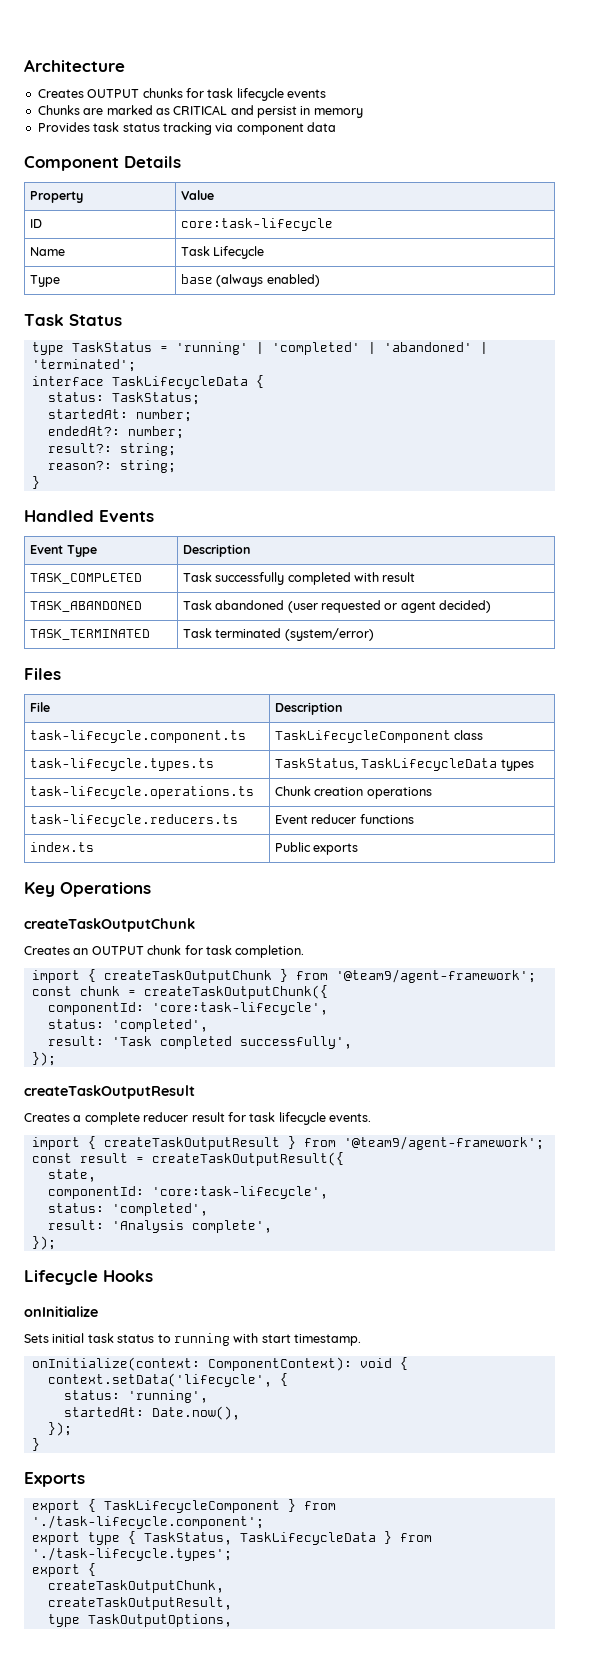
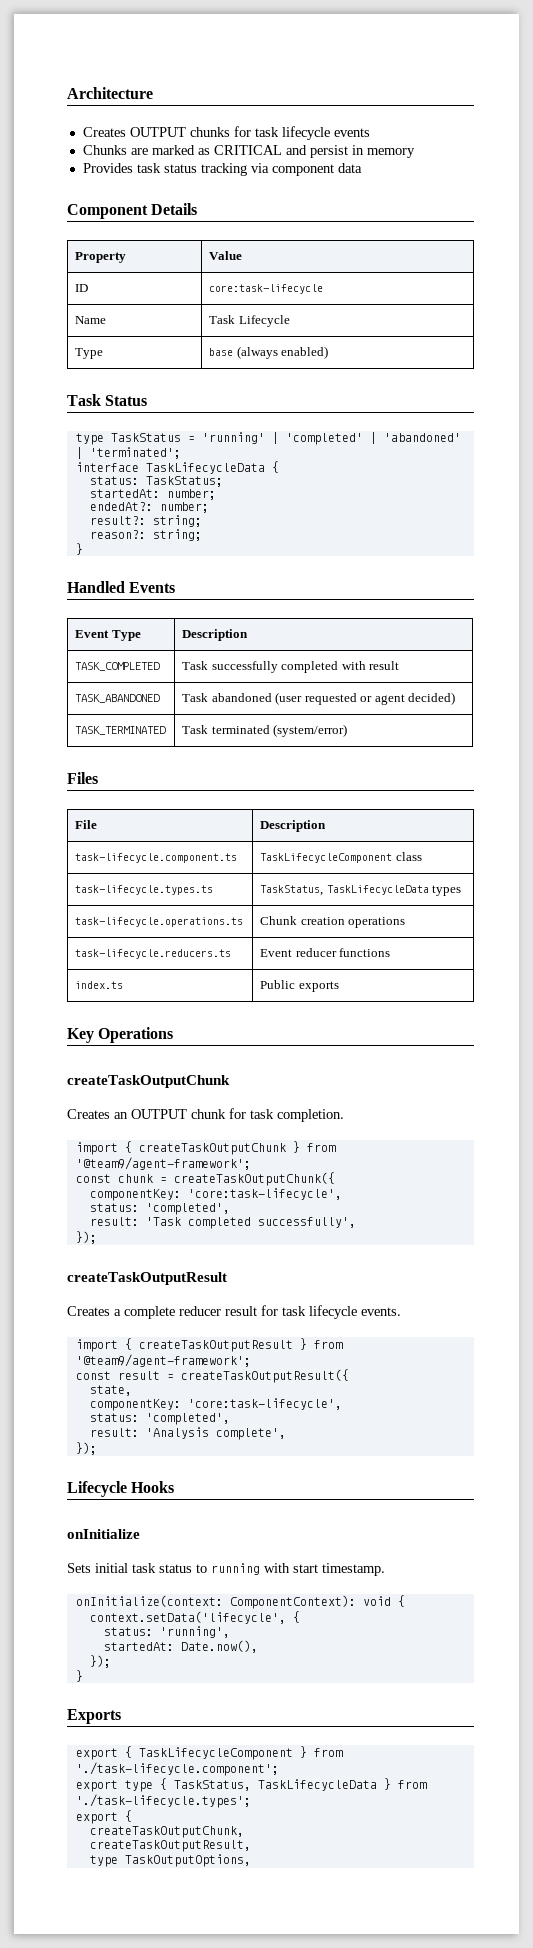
[47,1002,144,1015] componentId: -> [89,1189,181,1201] componentKey:
[47,1186,144,1199] componentId: -> [89,1399,181,1411] componentKey:

